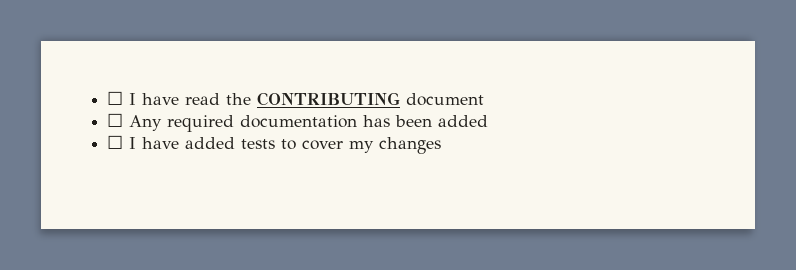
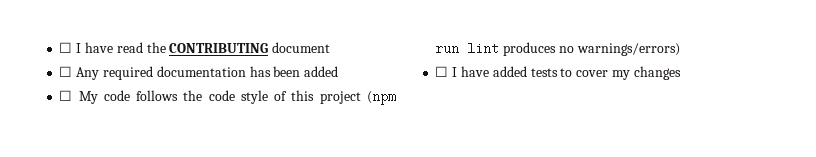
(489, 121) none -> [59,90,396,105] [435,42,680,56] // ☐ My code follows the code style of this project (npm run lint produces no warnings/errors)

